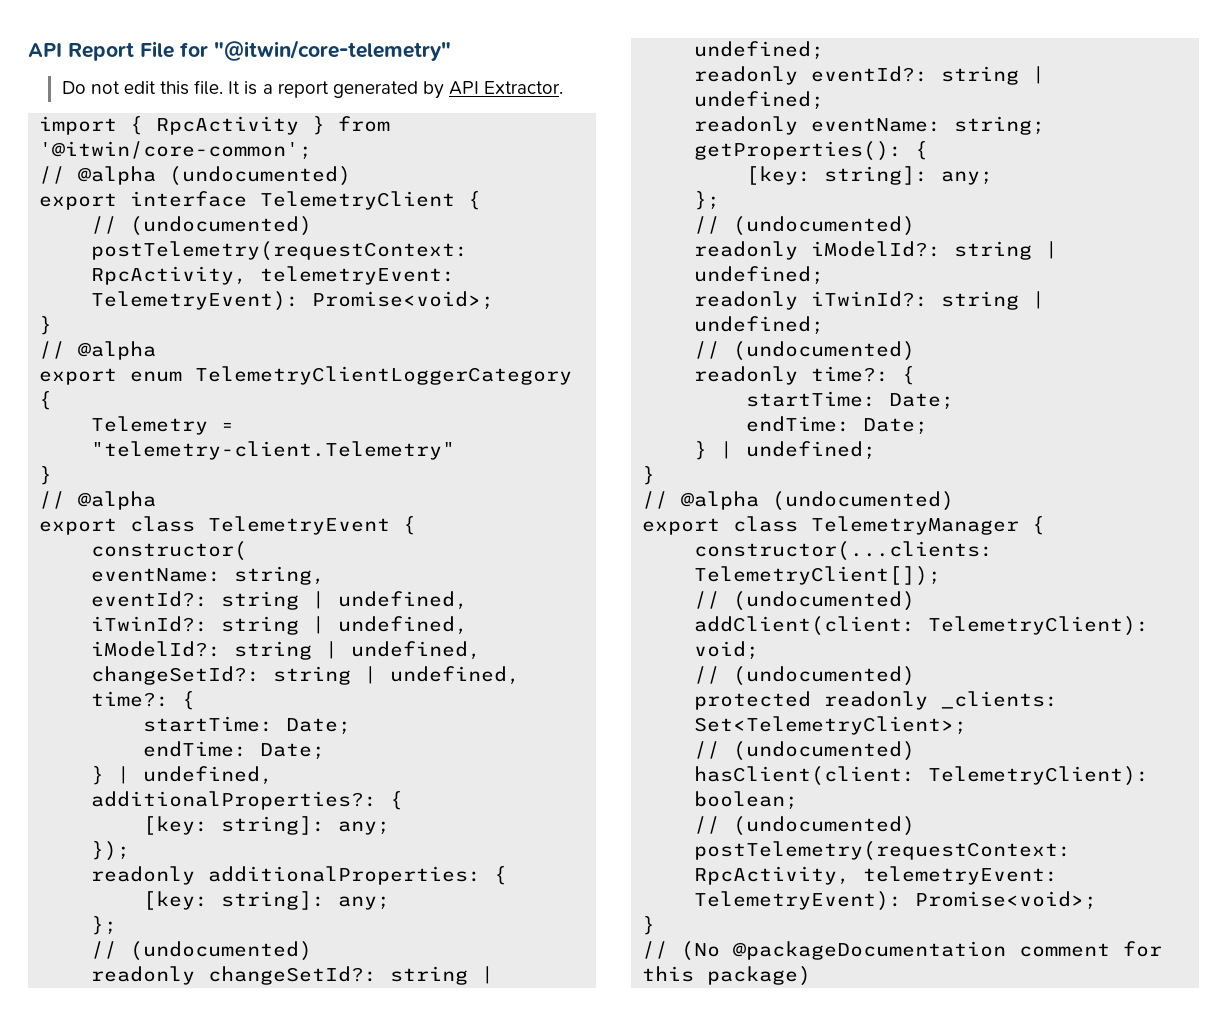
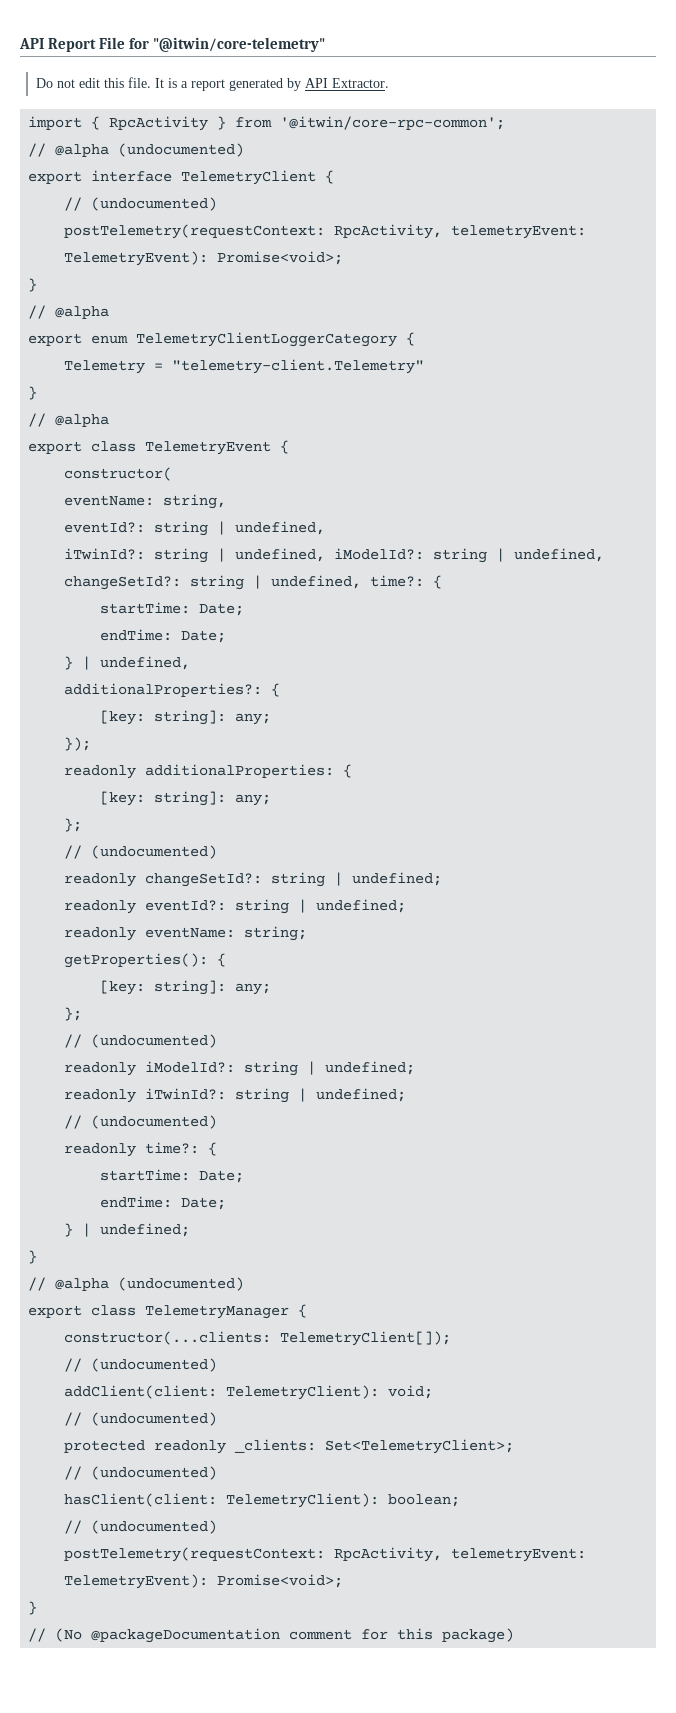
[39,141,313,160] '@itwin/core-common'; -> [280,116,506,130] '@itwin/core-rpc-common';

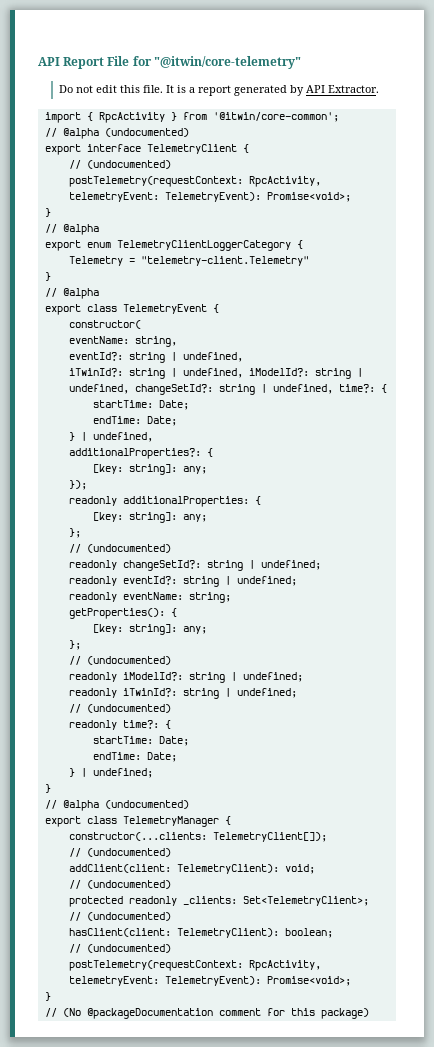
[280,116,506,130] '@itwin/core-rpc-common'; -> [212,112,339,122] '@itwin/core-common';

